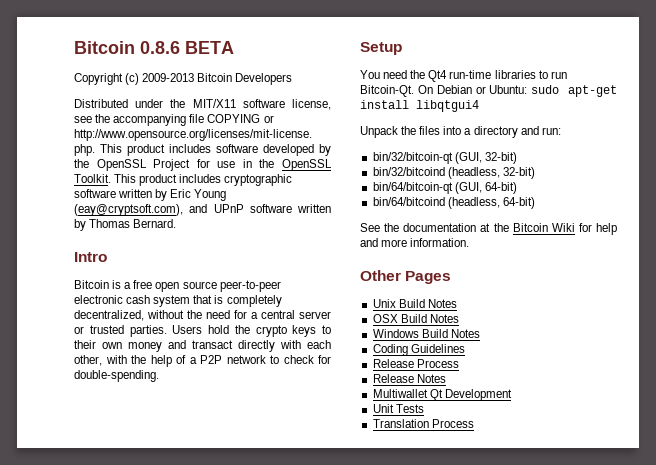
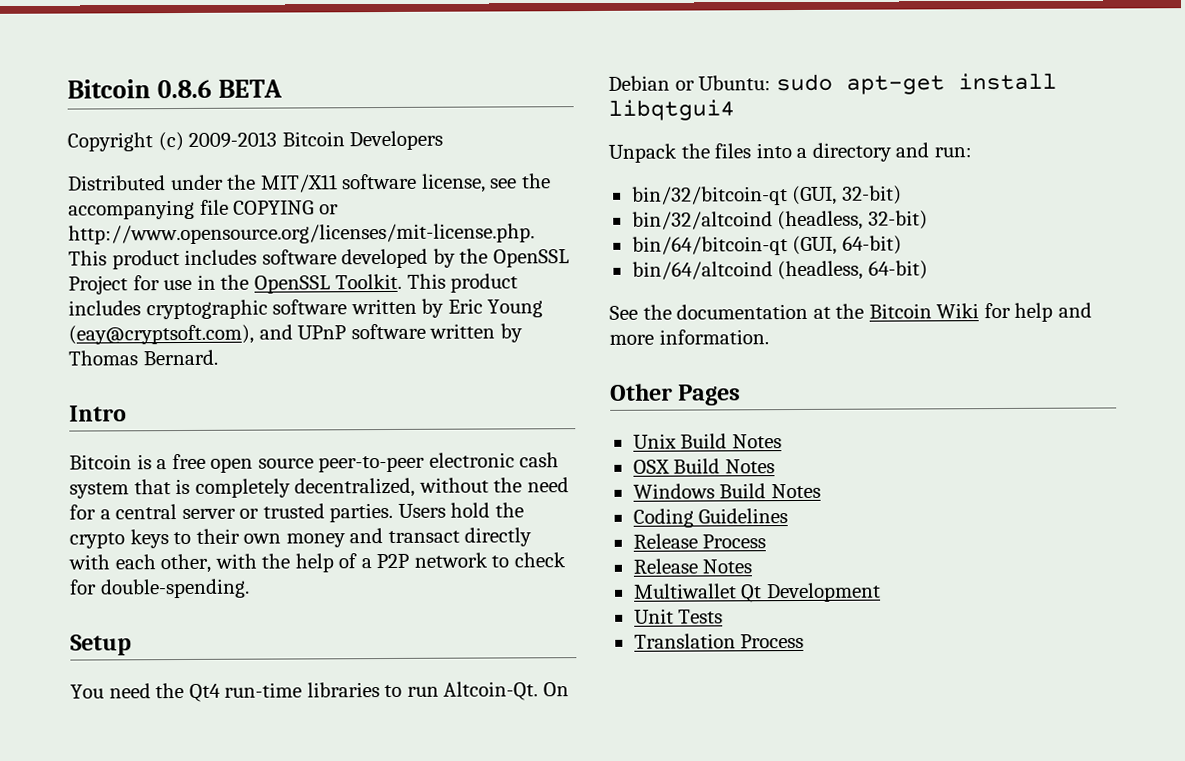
[360,85,414,97] Bitcoin-Qt. -> [443,681,539,701] Altcoin-Qt.
[372,167,445,176] bin/32/bitcoind -> [631,211,773,230] bin/32/altcoind
[372,197,445,206] bin/64/bitcoind -> [631,261,773,280] bin/64/altcoind

